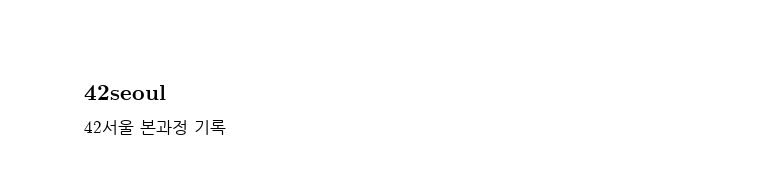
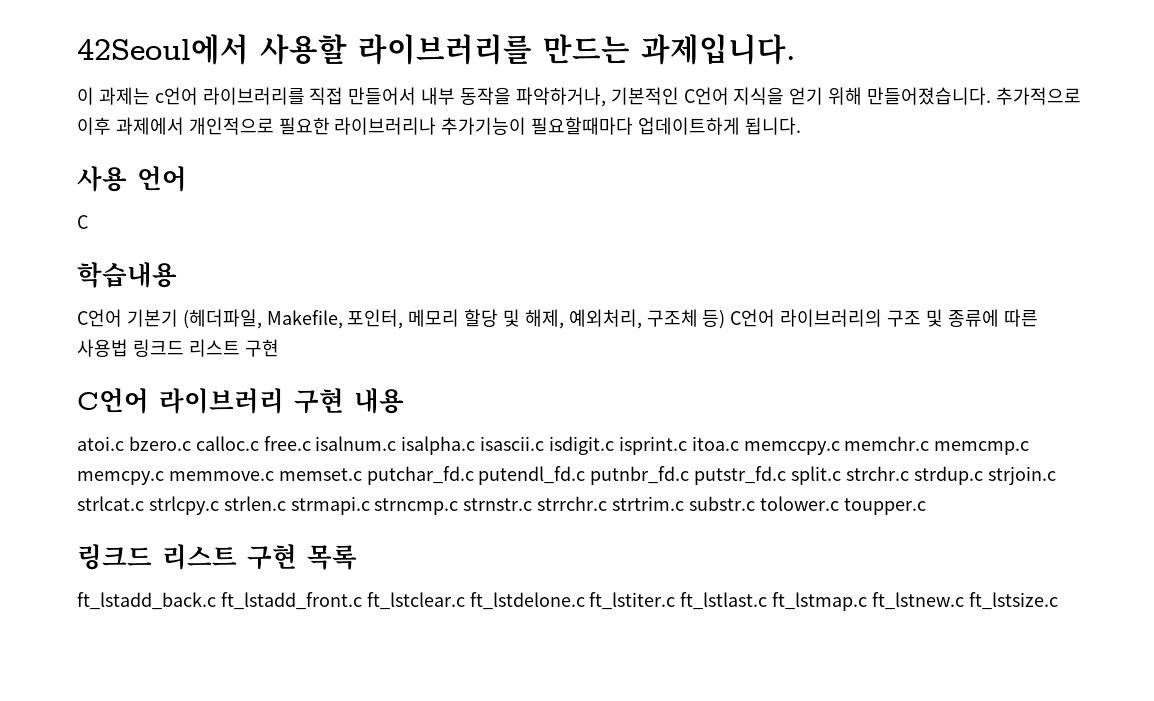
[84,85,166,101] [84,120,226,135] 42seoul // 42서울 본과정 기록 -> [77,34,796,65] [77,87,1081,107] [77,117,801,135] [77,166,187,192] [77,215,88,229] [77,262,177,288] [77,309,1038,329] [77,339,279,357] [77,388,404,414] [77,436,1030,455] [77,466,1056,485] [77,496,926,515] [77,544,357,570] [77,592,1058,611] 42Seoul에서 사용할 라이브러리를 만드는 과제입니다. // 이 과제는 c언어 라이브러리를 직접 만들어서 내부 동작을 파악하거나, 기본적인 C언어 지식을 얻기 위해 만들어졌습니다. 추가적으로 이후 과제에서 개인적으로 필요한 라이브러리나 추가기능이 필요할때마다 업데이트하게 됩니다. // 사용 언어 // C // 학습내용 // C언어 기본기 (헤더파일, Makefile, 포인터, 메모리 할당 및 해제, 예외처리, 구조체 등) C언어 라이브러리의 구조 및 종류에 따른 사용법 링크드 리스트 구현 // C언어 라이브러리 구현 내용 // atoi.c bzero.c calloc.c free.c isalnum.c isalpha.c isascii.c isdigit.c isprint.c itoa.c memccpy.c memchr.c memcmp.c memcpy.c memmove.c memset.c putchar_fd.c putendl_fd.c putnbr_fd.c putstr_fd.c split.c strchr.c strdup.c strjoin.c strlcat.c strlcpy.c strlen.c strmapi.c strncmp.c strnstr.c strrchr.c strtrim.c substr.c tolower.c toupper.c // 링크드 리스트 구현 목록 // ft_lstadd_back.c ft_lstadd_front.c ft_lstclear.c ft_lstdelone.c ft_lstiter.c ft_lstlast.c ft_lstmap.c ft_lstnew.c ft_lstsize.c

